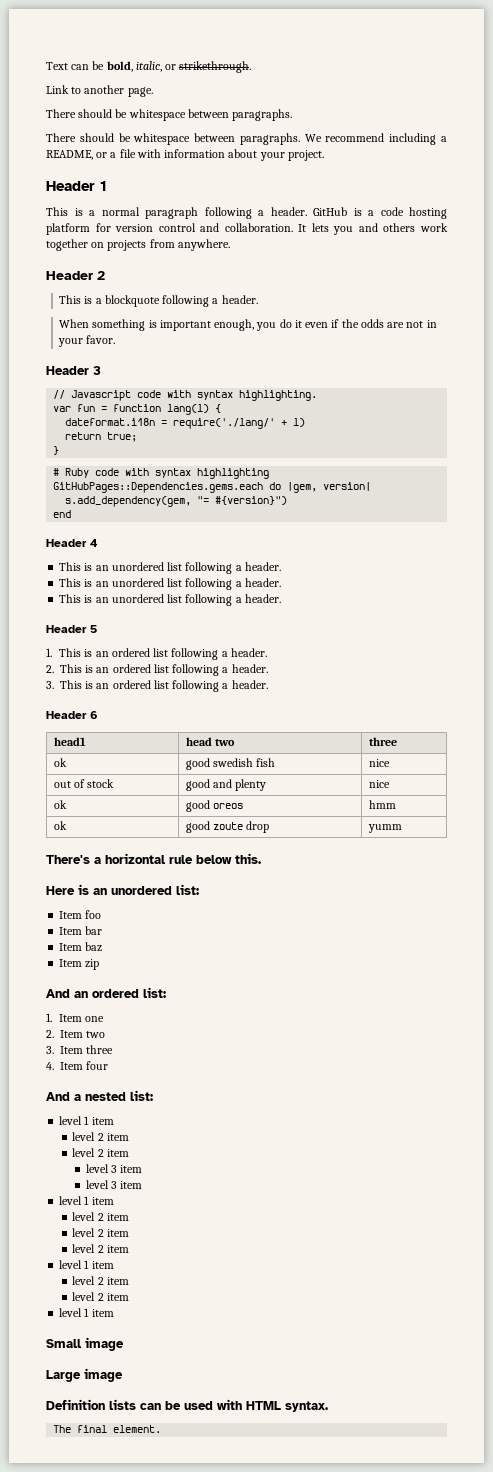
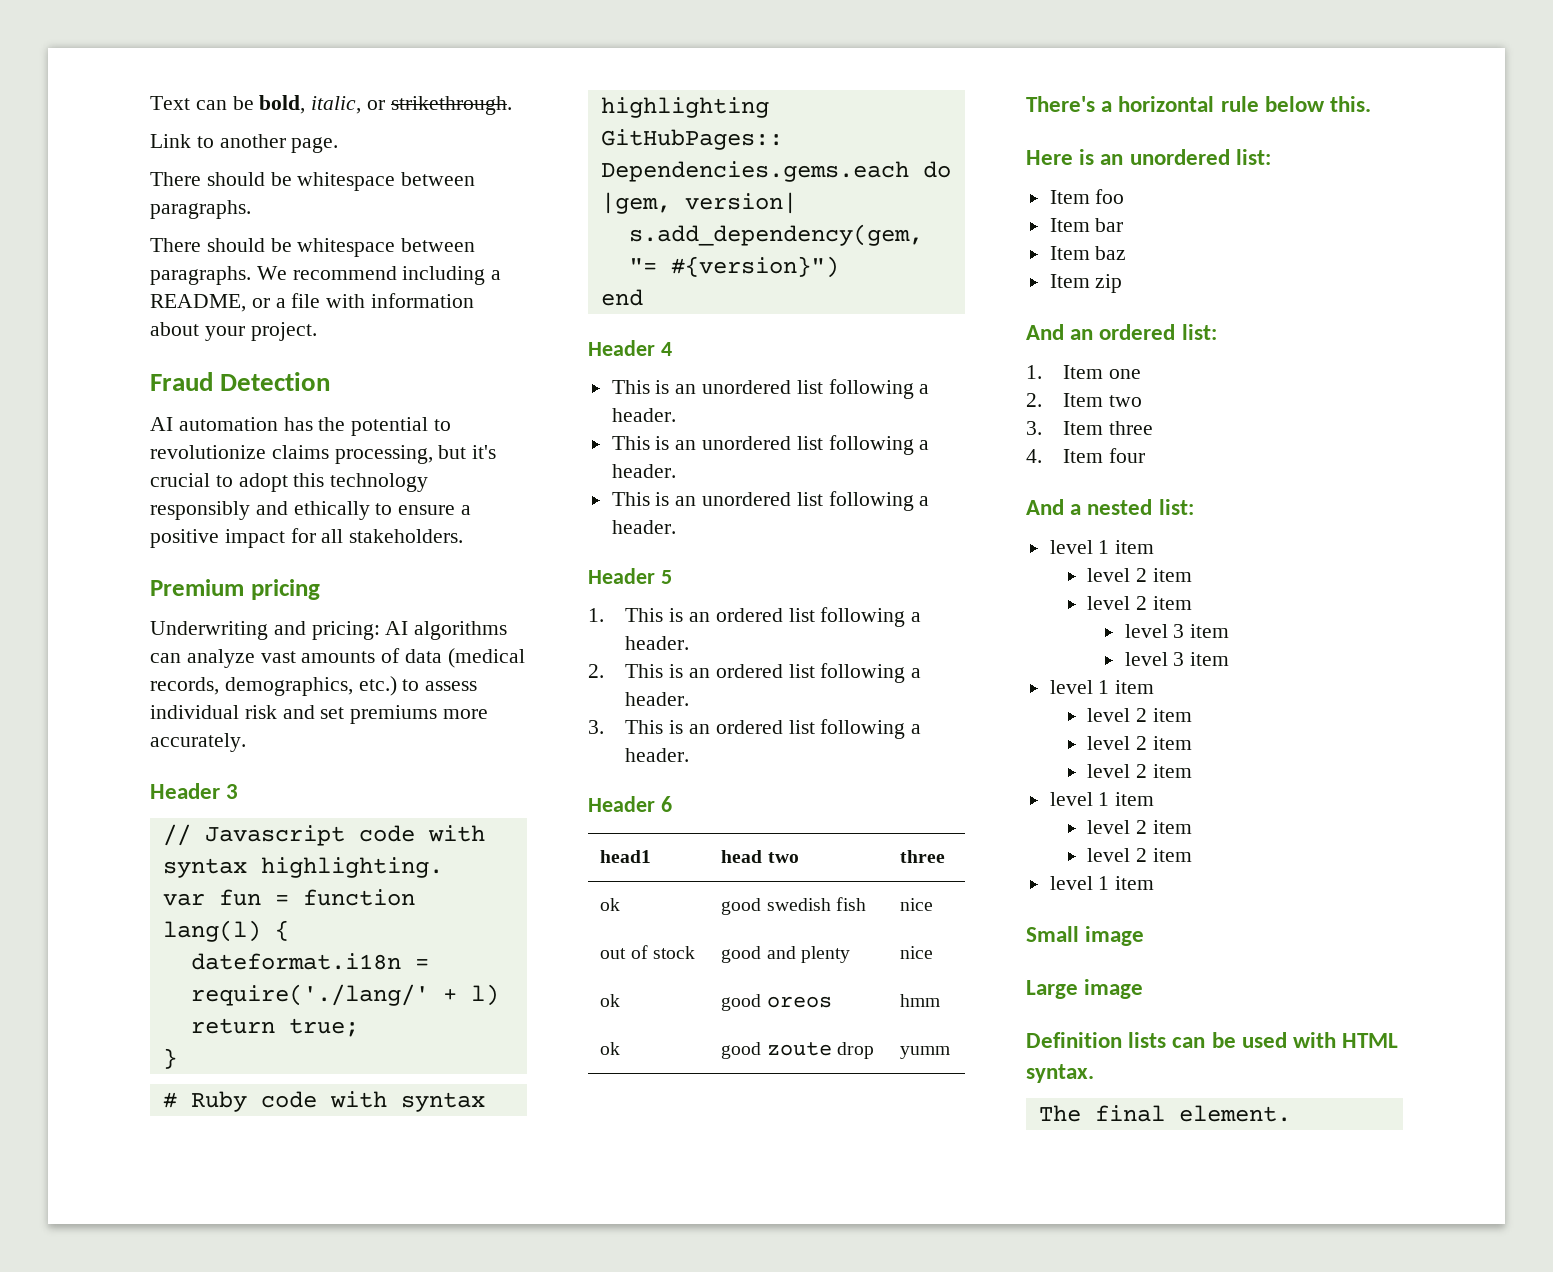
[46,181,107,191] [46,207,447,219] [46,223,449,235] [46,239,230,251] [46,271,105,280] [59,295,258,307] [59,319,437,331] [58,335,116,347] Header 1 // This is a normal paragraph following a header. GitHub is a code hosting platform for version control and collaboration. It lets you and others work together on projects from anywhere. // Header 2 // This is a blockquote following a header. // When something is important enough, you do it even if the odds are not in your favor. -> [150,372,331,391] [150,417,452,436] [150,445,497,464] [150,473,429,492] [150,501,472,520] [150,528,464,548] [150,579,320,600] [150,621,508,640] [150,648,525,668] [150,676,478,696] [150,705,489,724] [150,733,246,752] Fraud Detection // AI automation has the potential to revolutionize claims processing, but it's crucial to adopt this technology responsibly and ethically to ensure a positive impact for all stakeholders. // Premium pricing // Underwriting and pricing: AI algorithms can analyze vast amounts of data (medical records, demographics, etc.) to assess individual risk and set premiums more accurately.

